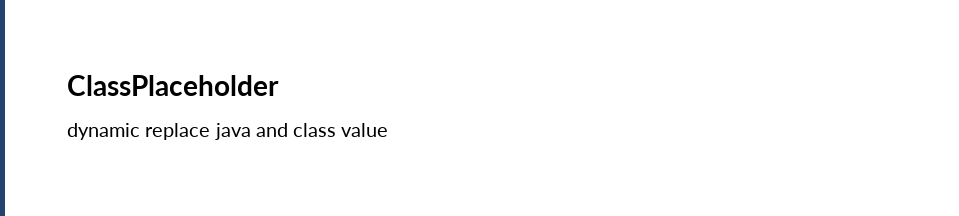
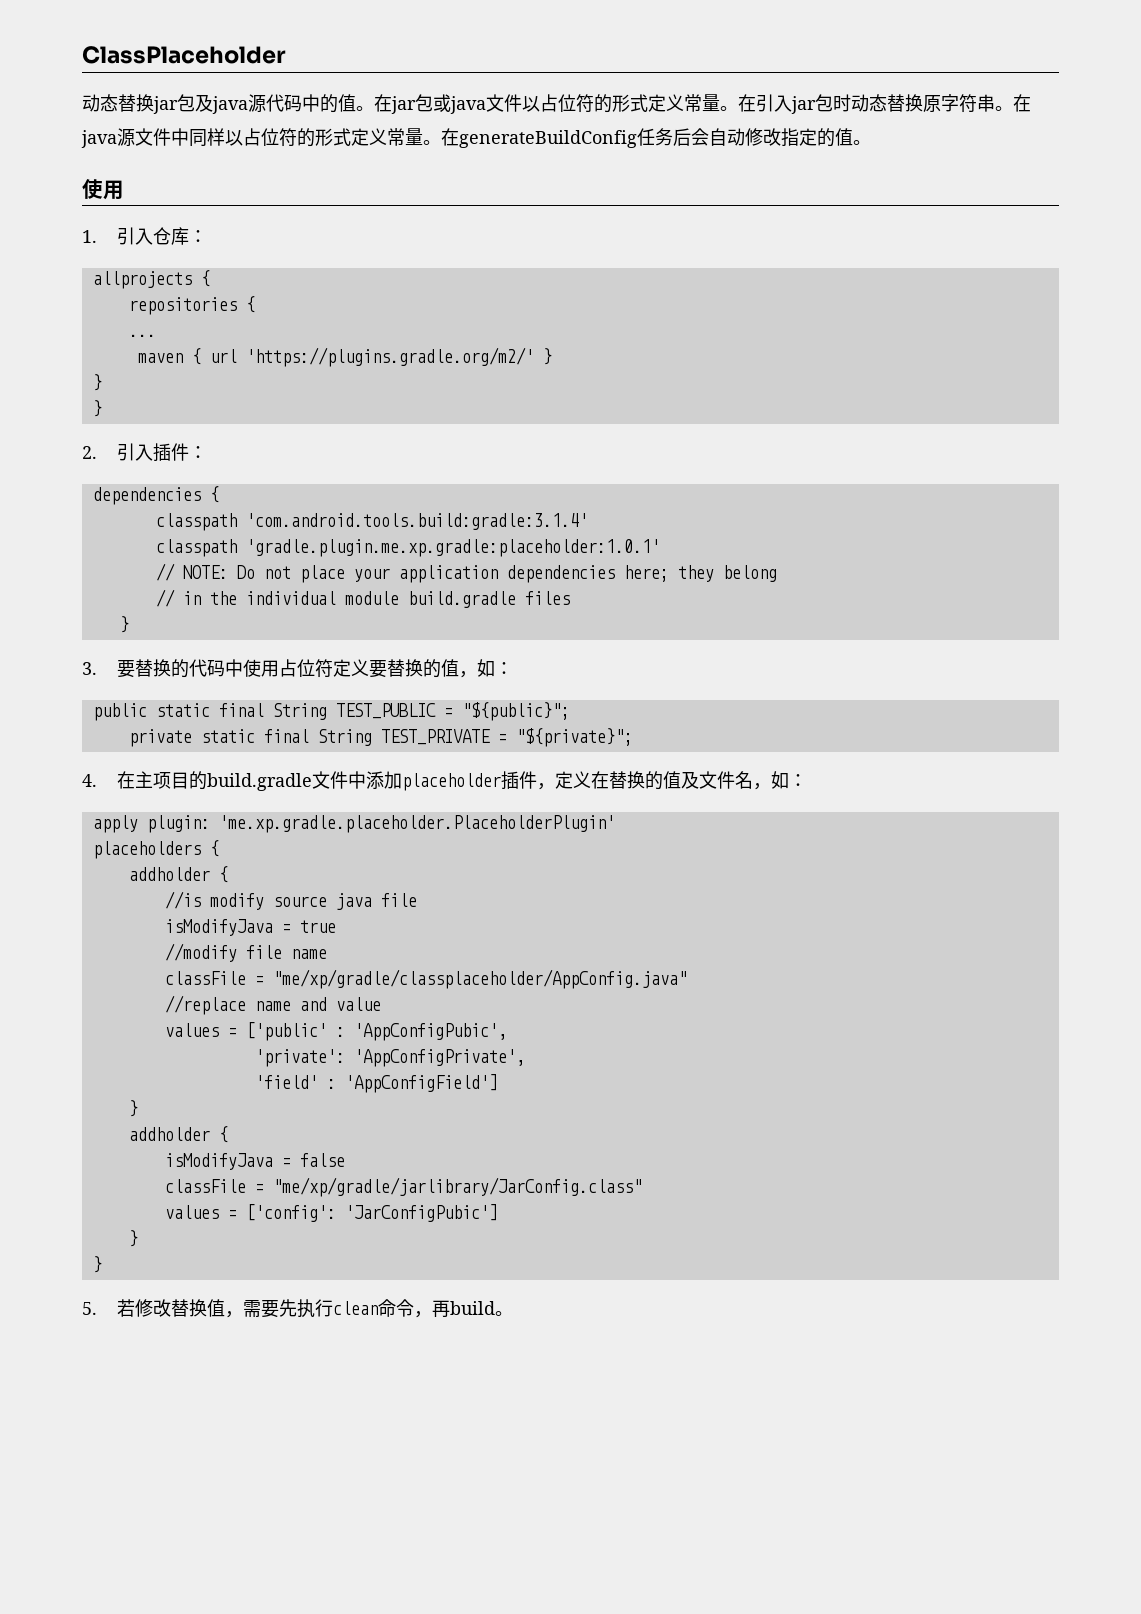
[67,123,389,140] dynamic replace java and class value -> [82,94,1031,114] [81,128,871,148] [82,179,124,200] [82,227,208,245] [92,270,210,289] [128,296,255,315] [128,334,156,337] [137,347,552,367] [92,374,102,391] [92,400,102,417] [82,443,208,462] [92,486,219,505] [155,513,588,531] [155,539,660,557] [155,563,777,583] [155,589,570,608] [119,616,129,633] [82,659,514,678] [92,702,570,721] [128,728,633,747] [82,771,808,791] [92,815,615,833] [92,840,219,859] [128,866,228,883] [164,891,417,910] [164,919,336,936] [164,943,327,962] [164,969,687,989] [164,995,381,1015] [164,1022,507,1041] [254,1049,525,1067] [254,1074,498,1093] [128,1100,138,1117] [128,1126,228,1143] [164,1153,345,1170] [164,1177,642,1197] [164,1204,498,1222] [128,1230,138,1247] [92,1256,102,1273] [82,1299,514,1318] 动态替换jar包及java源代码中的值。在jar包或java文件以占位符的形式定义常量。在引入jar包时动态替换原字符串。在java源文件中同样以占位符的形式定义常量。在generateBuildConfig任务后会自动修改指定的值。 // 使用 // 1.引入仓库： // allprojects { // repositories { // ... // maven { url 'https://plugins.gradle.org/m2/' } // } // } // 2.引入插件： // dependencies { // classpath 'com.android.tools.build:gradle:3.1.4' // classpath 'gradle.plugin.me.xp.gradle:placeholder:1.0.1' // // NOTE: Do not place your application dependencies here; they belong // // in the individual module build.gradle files // } // 3.要替换的代码中使用占位符定义要替换的值，如： // public static final String TEST_PUBLIC = "${public}"; // private static final String TEST_PRIVATE = "${private}"; // 4.在主项目的build.gradle文件中添加placeholder插件，定义在替换的值及文件名，如： // apply plugin: 'me.xp.gradle.placeholder.PlaceholderPlugin' // placeholders { // addholder { // //is modify source java file // isModifyJava = true // //modify file name // classFile = "me/xp/gradle/classplaceholder/AppConfig.java" // //replace name and value // values = ['public' : 'AppConfigPubic', // 'private': 'AppConfigPrivate', // 'field' : 'AppConfigField'] // } // addholder { // isModifyJava = false // classFile = "me/xp/gradle/jarlibrary/JarConfig.class" // values = ['config': 'JarConfigPubic'] // } // } // 5.若修改替换值，需要先执行clean命令，再build。

